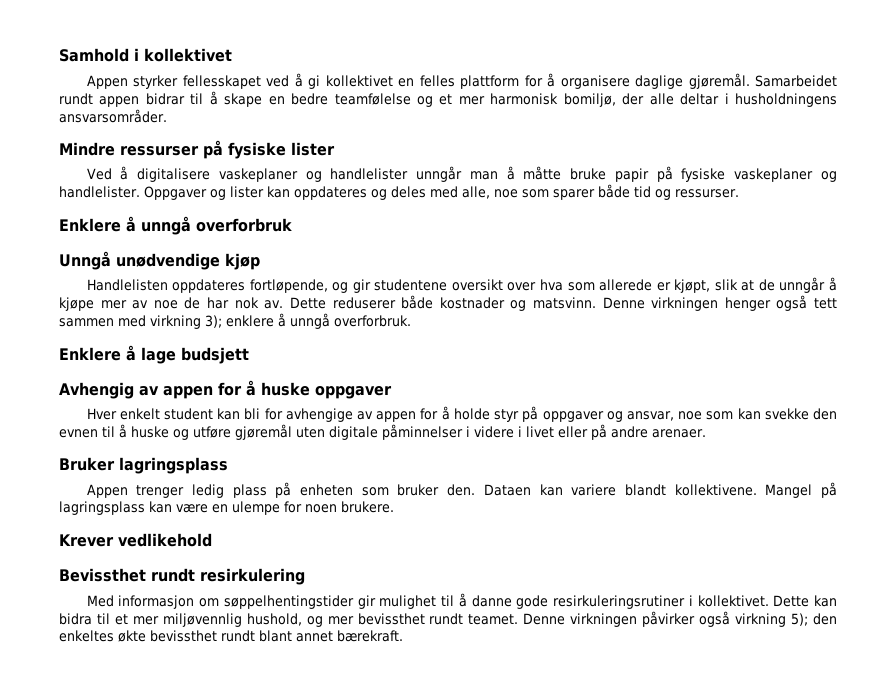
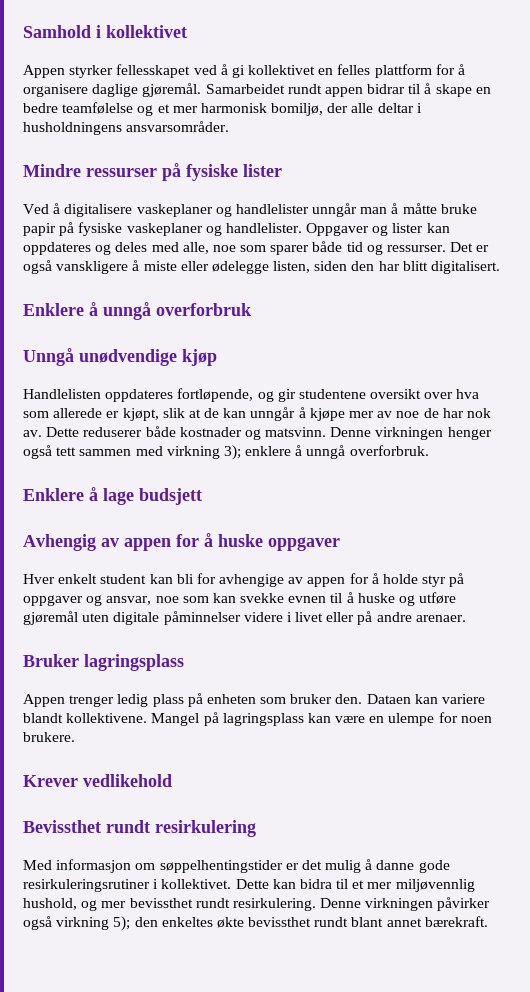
(739, 193) none -> [450,242,490,252] [23,260,501,274] Det er også vanskligere å miste eller ødelegge listen, siden den har blitt digitalisert.
(775, 285) none -> [223,408,247,418] kan
[813,408,838,420] den -> (285, 598) none
[466,426,470,437] i -> (241, 618) none
[357,595,455,609] gir mulighet til -> [285,860,362,873] er det mulig
[468,614,519,625] teamet. -> [232,898,316,911] resirkulering.

